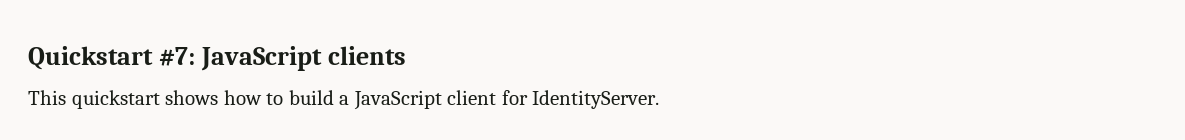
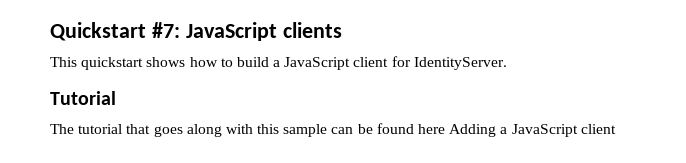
(660, 99) none -> [50,91,116,105] [50,123,616,137] // Tutorial // The tutorial that goes along with this sample can be found here Adding a JavaScript client

